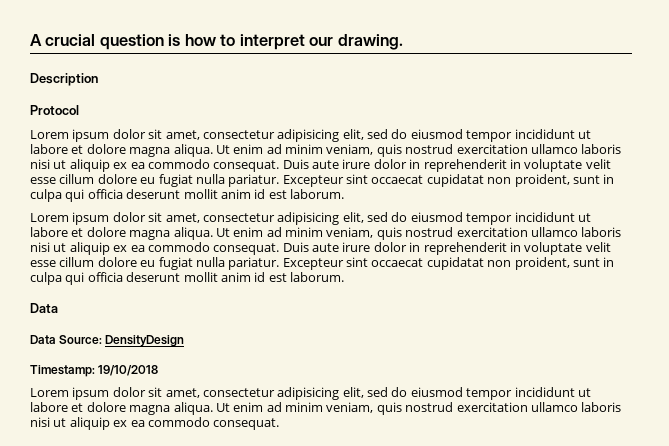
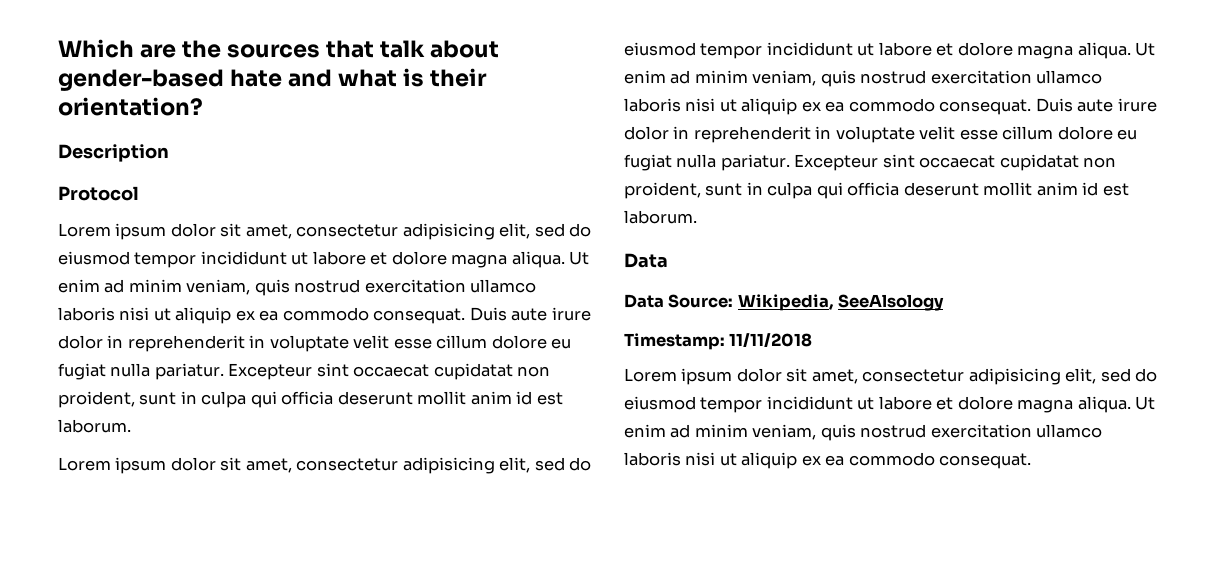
[30,34,403,50] A crucial question is how to interpret our drawing. -> [58,39,500,58] [58,68,488,91] [58,97,203,116] Which are the sources that talk about gender-based hate and what is their orientation?
[105,335,185,347] DensityDesign -> [737,294,945,311] Wikipedia, SeeAlsology
[98,365,159,376] 19/10/2018 -> [729,333,813,347] 11/11/2018

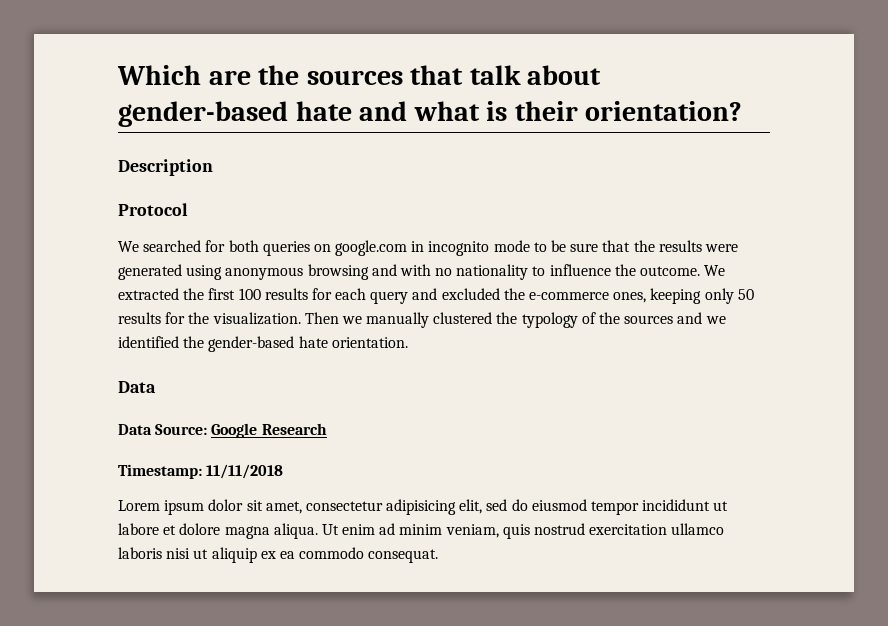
[58,223,592,240] [58,251,590,268] [58,279,537,296] [58,307,591,324] [58,335,572,352] [58,363,551,380] [58,391,563,408] [58,419,131,433] [58,457,592,474] [624,42,1156,59] [624,70,1103,87] [624,98,1157,115] [624,126,1138,143] [624,154,1117,171] [624,182,1129,199] [624,210,697,224] Lorem ipsum dolor sit amet, consectetur adipisicing elit, sed do eiusmod tempor incididunt ut labore et dolore magna aliqua. Ut enim ad minim veniam, quis nostrud exercitation ullamco laboris nisi ut aliquip ex ea commodo consequat. Duis aute irure dolor in reprehenderit in voluptate velit esse cillum dolore eu fugiat nulla pariatur. Excepteur sint occaecat cupidatat non proident, sunt in culpa qui officia deserunt mollit anim id est laborum. // Lorem ipsum dolor sit amet, consectetur adipisicing elit, sed do eiusmod tempor incididunt ut labore et dolore magna aliqua. Ut enim ad minim veniam, quis nostrud exercitation ullamco laboris nisi ut aliquip ex ea commodo consequat. Duis aute irure dolor in reprehenderit in voluptate velit esse cillum dolore eu fugiat nulla pariatur. Excepteur sint occaecat cupidatat non proident, sunt in culpa qui officia deserunt mollit anim id est laborum. -> [118,240,738,256] [118,264,726,280] [118,288,754,304] [118,312,726,328] [118,336,408,352] We searched for both queries on google.com in incognito mode to be sure that the results were generated using anonymous browsing and with no nationality to influence the outcome. We extracted the first 100 results for each query and excluded the e-commerce ones, keeping only 50 results for the visualization. Then we manually clustered the typology of the sources and we identified the gender-based hate orientation.
[737,294,945,311] Wikipedia, SeeAlsology -> [211,423,327,438] Google Research

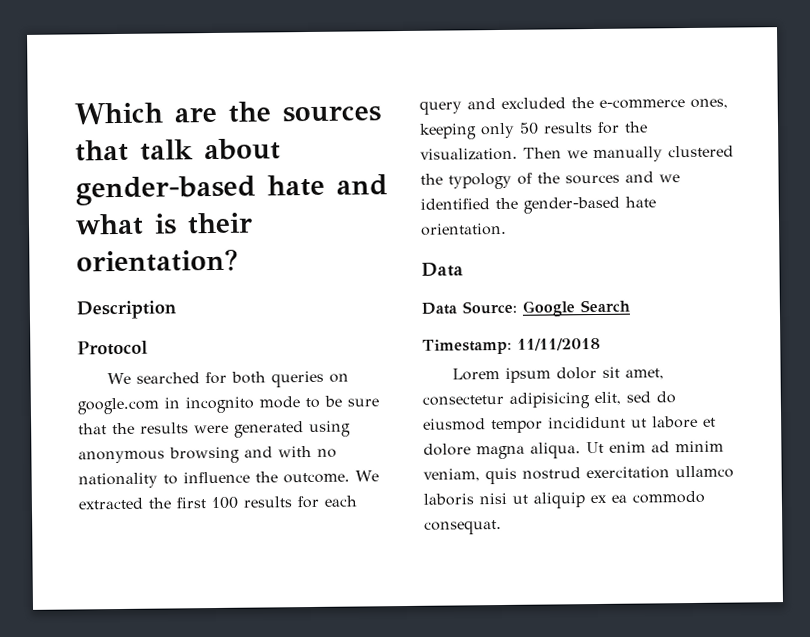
[261,423,327,435] Research -> [580,299,630,313] Search

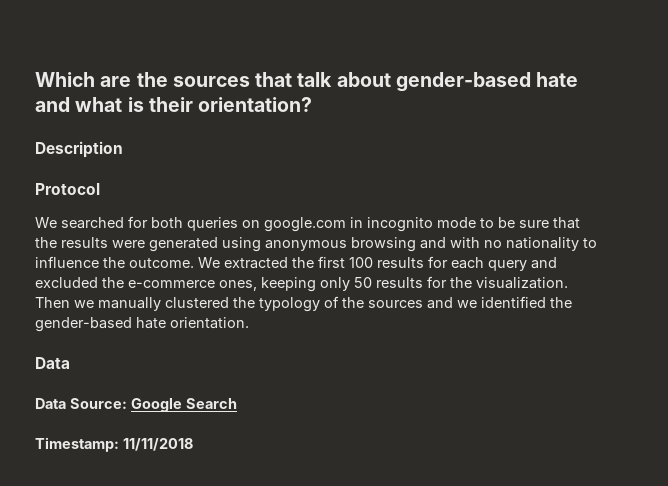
[452,366,665,383] [422,391,676,409] [423,415,716,434] [423,440,724,460] [423,465,734,485] [423,490,705,509] [424,520,502,535] // Lorem ipsum dolor sit amet, consectetur adipisicing elit, sed do eiusmod tempor incididunt ut labore et dolore magna aliqua. Ut enim ad minim veniam, quis nostrud exercitation ullamco laboris nisi ut aliquip ex ea commodo consequat. -> (193, 444) none

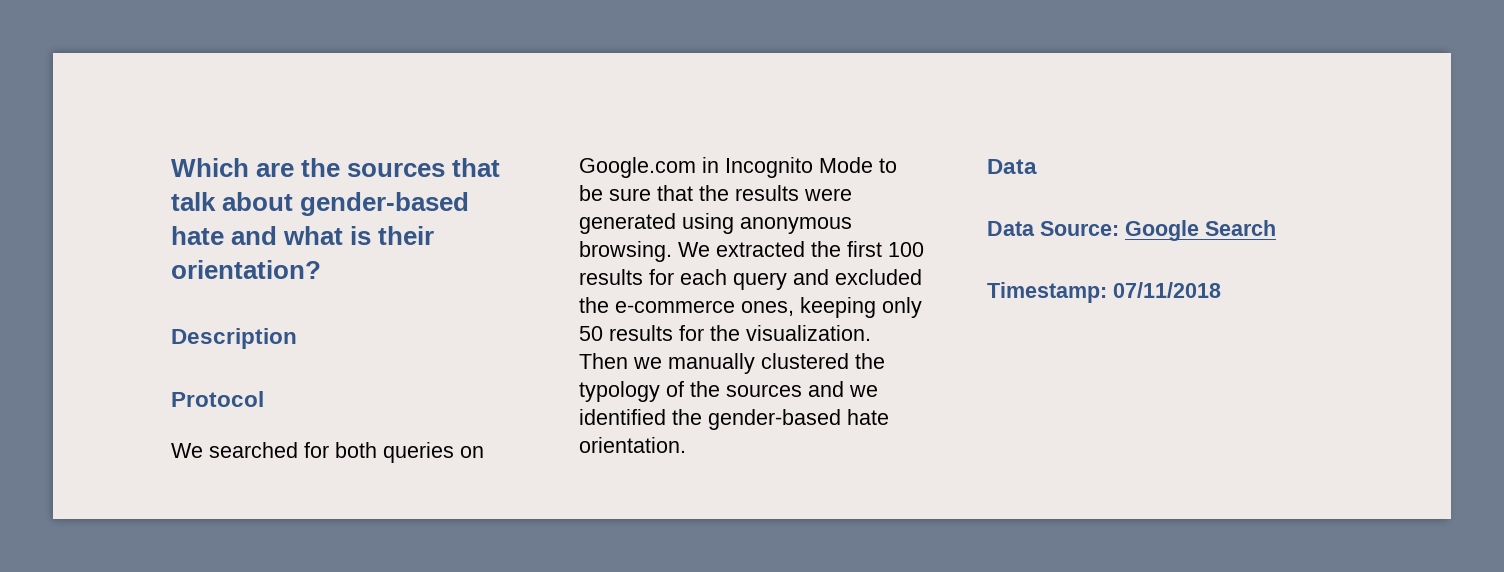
[264,217,476,232] google.com in incognito mode -> [579,157,873,178] Google.com in Incognito Mode
[351,237,597,252] [35,256,194,268] browsing and with no nationality to influence the outcome. -> [579,241,672,262] browsing.
[122,438,193,451] 11/11/2018 -> [1113,282,1221,298] 07/11/2018

